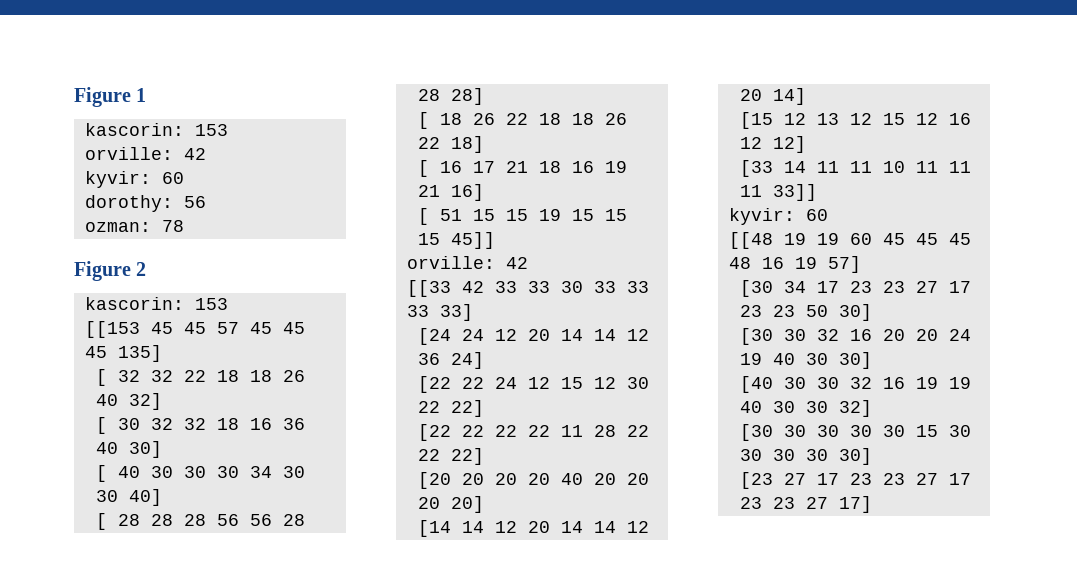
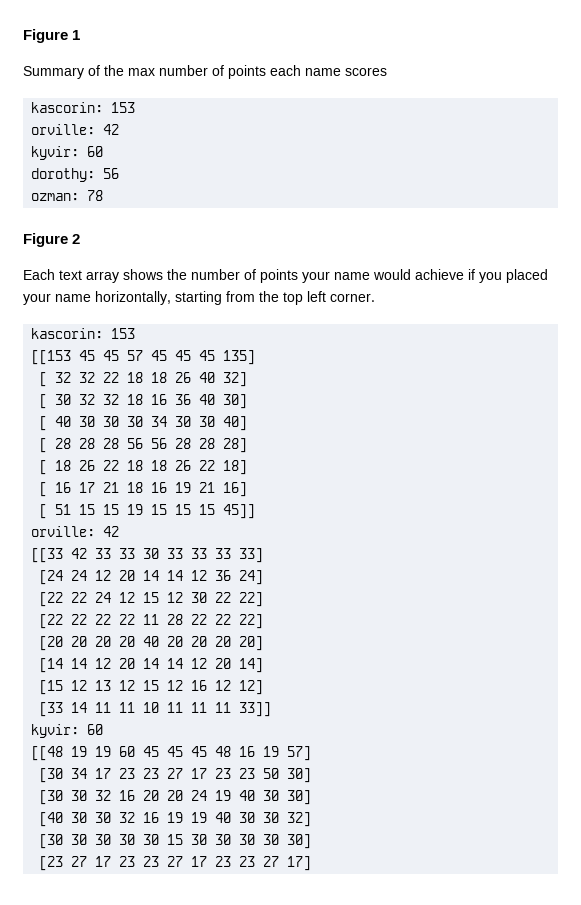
(147, 95) none -> [23,65,387,79] // Summary of the max number of points each name scores
(147, 269) none -> [23,269,548,283] [23,291,375,305] // Each text array shows the number of points your name would achieve if you placed your name horizontally, starting from the top left corner.

